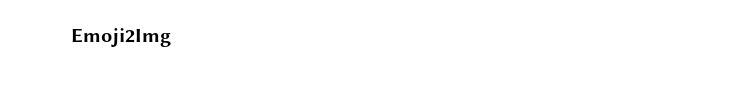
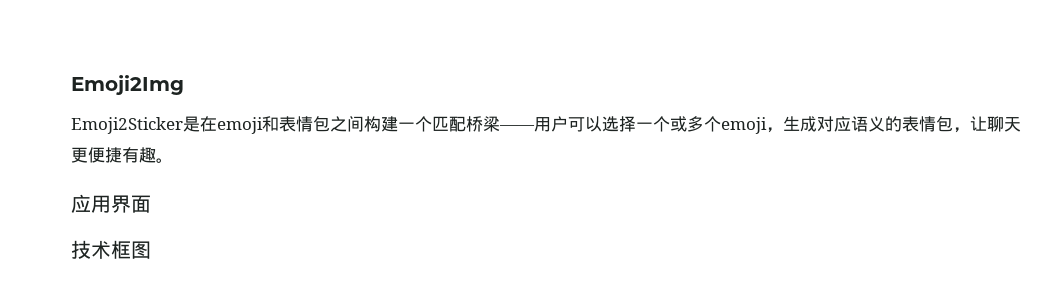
(171, 37) none -> [71,116,1021,134] [71,147,173,163] [71,194,151,213] [71,240,151,259] // Emoji2Sticker是在emoji和表情包之间构建一个匹配桥梁——用户可以选择一个或多个emoji，生成对应语义的表情包，让聊天更便捷有趣。 // 应用界面 // 技术框图

